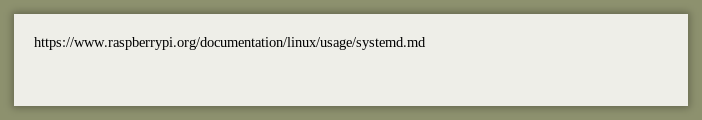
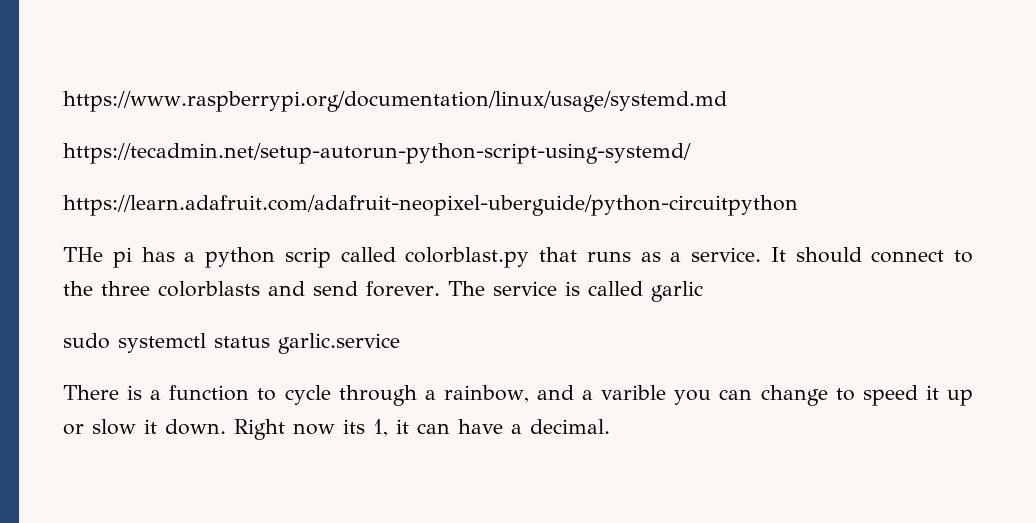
(426, 43) none -> [63,143,691,164] [63,195,798,216] [63,247,973,268] [63,281,703,302] [63,333,400,354] [63,385,973,406] [63,419,610,440] // https://tecadmin.net/setup-autorun-python-script-using-systemd/ // https://learn.adafruit.com/adafruit-neopixel-uberguide/python-circuitpython // THe pi has a python scrip called colorblast.py that runs as a service. It should connect to the three colorblasts and send forever. The service is called garlic // sudo systemctl status garlic.service // There is a function to cycle through a rainbow, and a varible you can change to speed it up or slow it down. Right now its 1, it can have a decimal.

